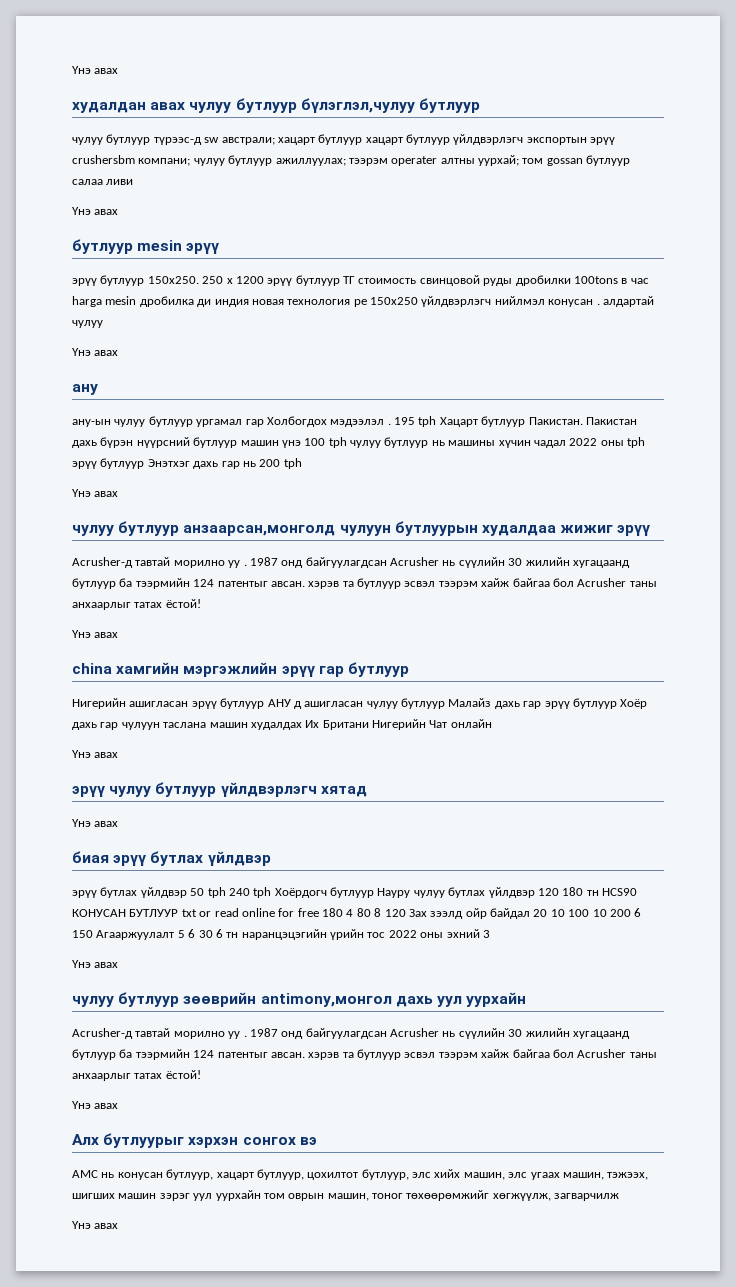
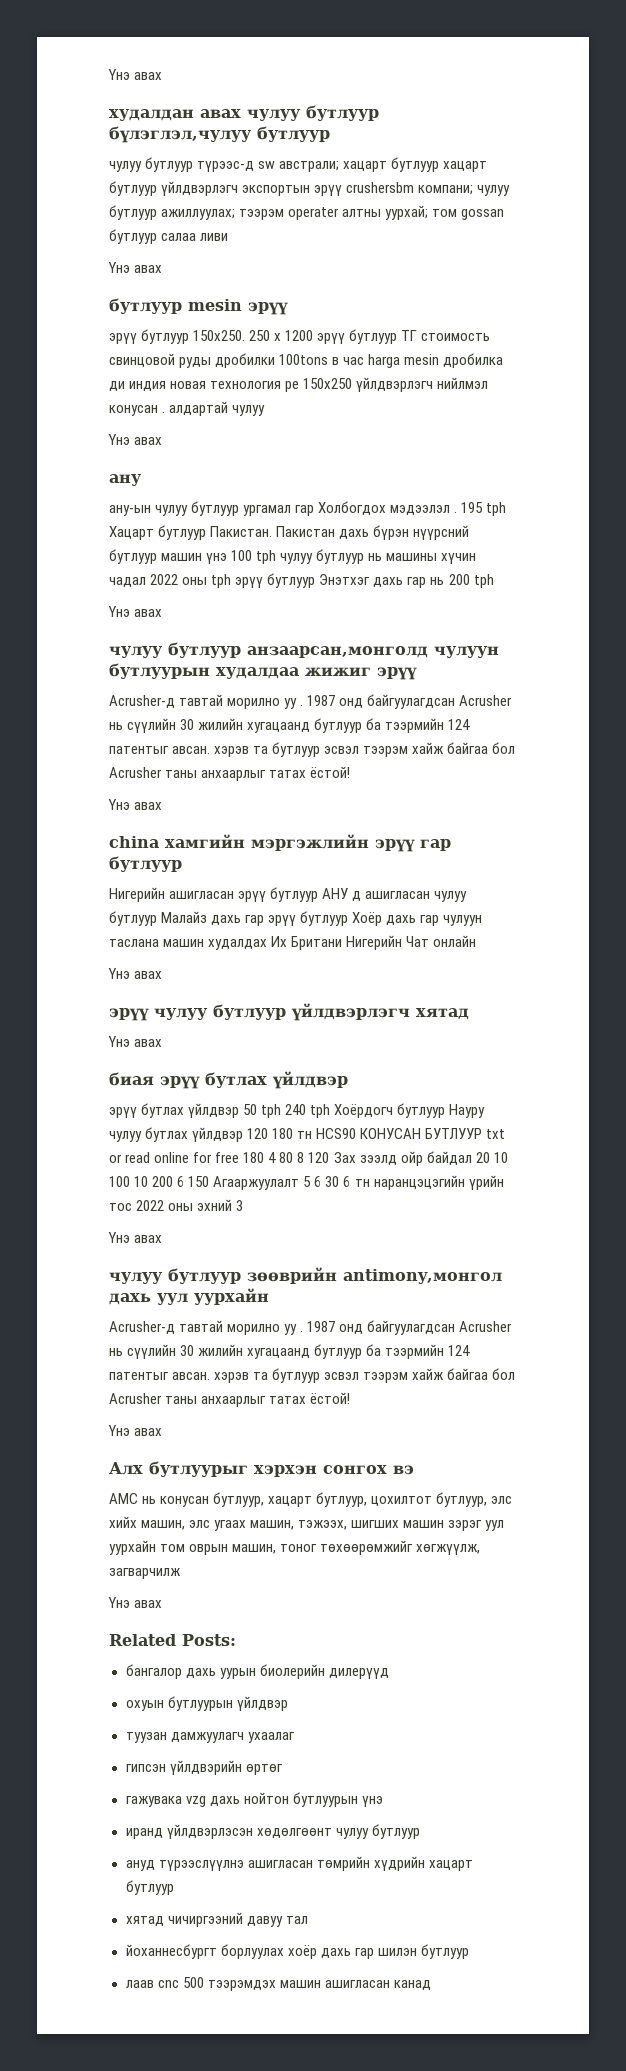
(119, 1226) none -> [109,1634,236,1646] [125,1664,389,1679] [125,1696,288,1711] [125,1732,295,1743] [125,1760,283,1775] [125,1792,383,1807] [125,1824,420,1839] [125,1856,473,1871] [125,1880,174,1895] [125,1912,308,1927] [125,1944,469,1959] [125,1977,431,1991] // Related Posts: // бангалор дахь уурын биолерийн дилерүүд // охуын бутлуурын үйлдвэр // туузан дамжуулагч ухаалаг // гипсэн үйлдвэрийн өртөг // гажувака vzg дахь нойтон бутлуурын үнэ // иранд үйлдвэрлэсэн хөдөлгөөнт чулуу бутлуур // ануд түрээслүүлнэ ашигласан төмрийн хүдрийн хацарт бутлуур // хятад чичиргээний давуу тал // йоханнесбургт борлуулах хоёр дахь гар шилэн бутлуур // лаав cnc 500 тээрэмдэх машин ашигласан канад

